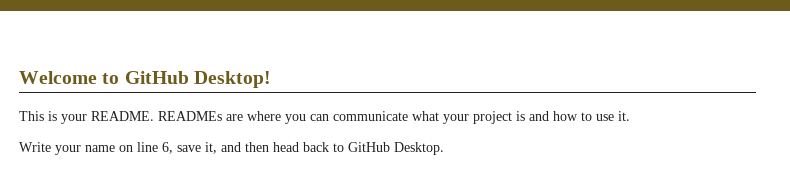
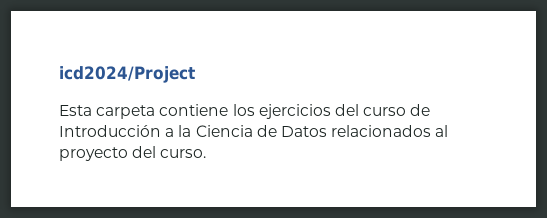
[19,71,271,88] [19,111,630,124] [19,142,444,155] Welcome to GitHub Desktop! // This is your README. READMEs are where you can communicate what your project is and how to use it. // Write your name on line 6, save it, and then head back to GitHub Desktop. -> [59,66,195,83] [59,104,431,119] [59,125,449,137] [59,146,207,161] icd2024/Project // Esta carpeta contiene los ejercicios del curso de Introducción a la Ciencia de Datos relacionados al proyecto del curso.

